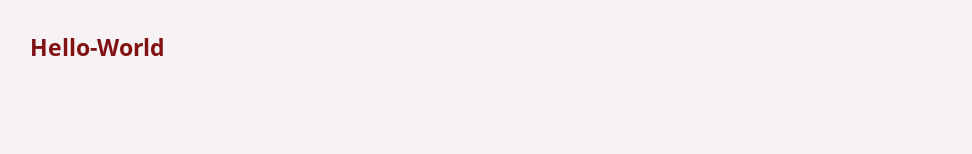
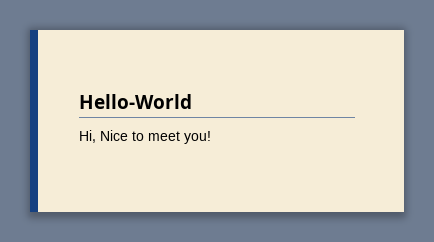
(165, 47) none -> [79,130,211,144] // Hi, Nice to meet you!

